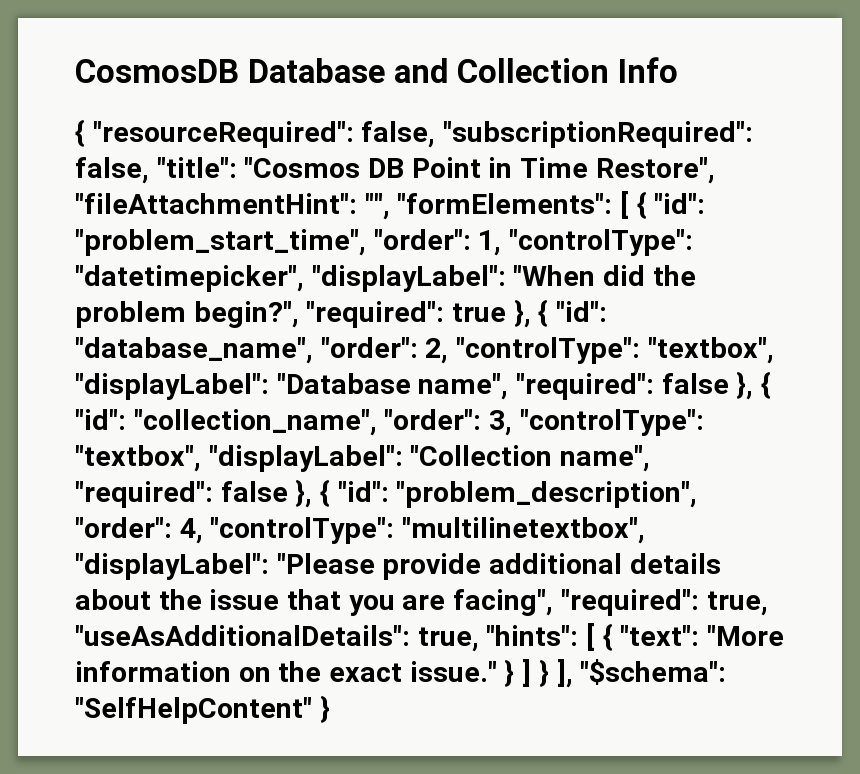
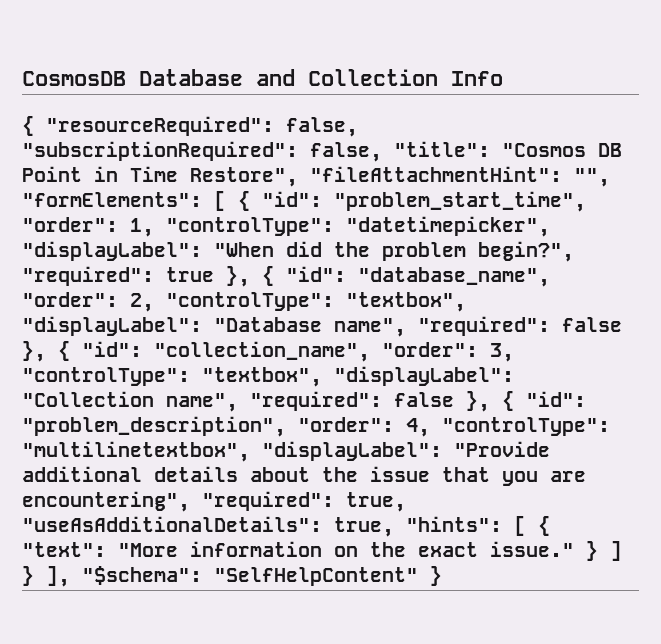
[276,553,482,580] "Please provide -> [454,441,550,457] "Provide
[453,589,554,616] facing", -> [22,491,190,512] encountering",

